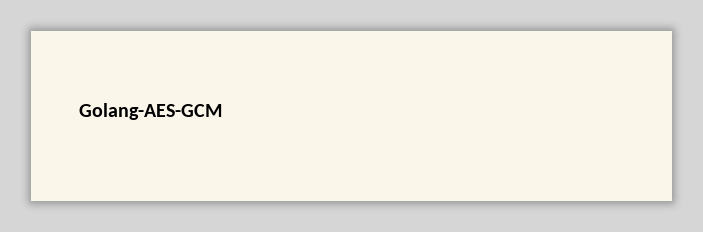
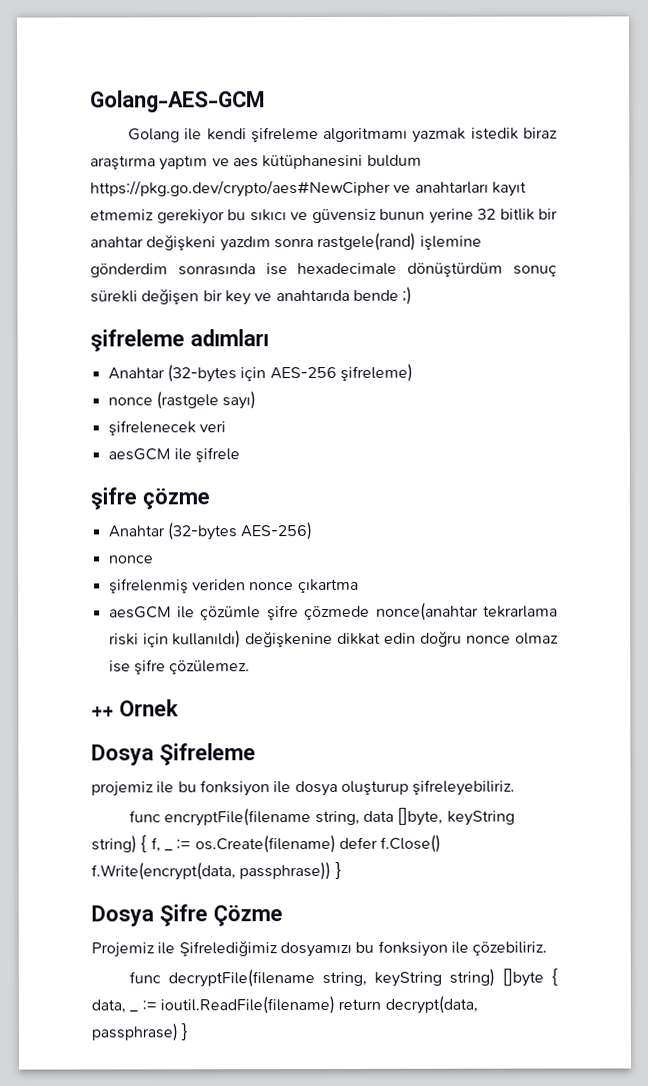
(222, 111) none -> [127,127,558,143] [90,154,422,171] [90,179,527,198] [90,208,558,225] [90,232,482,252] [90,262,557,278] [90,286,413,306] [90,329,269,352] [107,363,413,383] [107,391,257,410] [107,420,226,436] [107,447,241,463] [90,487,210,510] [107,522,313,541] [108,555,154,564] [108,578,359,594] [108,602,558,621] [108,630,559,649] [108,659,251,675] [91,699,179,717] [91,743,256,766] [91,779,516,797] [128,807,515,827] [91,834,442,854] [91,861,342,881] [91,904,283,927] [91,940,548,958] [128,968,558,988] [91,995,478,1015] [91,1023,189,1042] // Golang ile kendi şifreleme algoritmamı yazmak istedik biraz araştırma yaptım ve aes kütüphanesini buldum https://pkg.go.dev/crypto/aes#NewCipher ve anahtarları kayıt etmemiz gerekiyor bu sıkıcı ve güvensiz bunun yerine 32 bitlik bir anahtar değişkeni yazdım sonra rastgele(rand) işlemine gönderdim sonrasında ise hexadecimale dönüştürdüm sonuç sürekli değişen bir key ve anahtarıda bende ;) // şifreleme adımları // Anahtar (32-bytes için AES-256 şifreleme) // nonce (rastgele sayı) // şifrelenecek veri // aesGCM ile şifrele // şifre çözme // Anahtar (32-bytes AES-256) // nonce // şifrelenmiş veriden nonce çıkartma // aesGCM ile çözümle şifre çözmede nonce(anahtar tekrarlama riski için kullanıldı) değişkenine dikkat edin doğru nonce olmaz ise şifre çözülemez. // ++ Ornek // Dosya Şifreleme // projemiz ile bu fonksiyon ile dosya oluşturup şifreleyebiliriz. // func encryptFile(filename string, data []byte, keyString string) { f, _ := os.Create(filename) defer f.Close() f.Write(encrypt(data, passphrase)) } // Dosya Şifre Çözme // Projemiz ile Şifrelediğimiz dosyamızı bu fonksiyon ile çözebiliriz. // func decryptFile(filename string, keyString string) []byte { data, _ := ioutil.ReadFile(filename) return decrypt(data, passphrase) }

